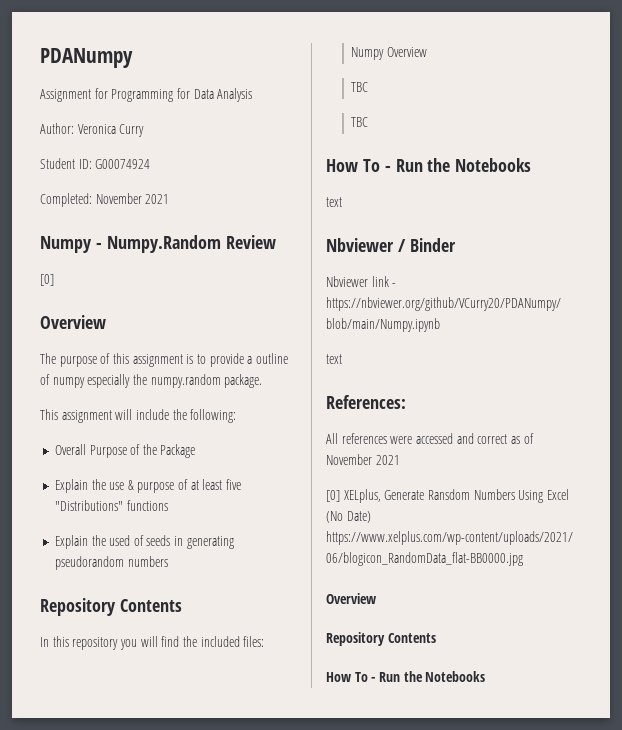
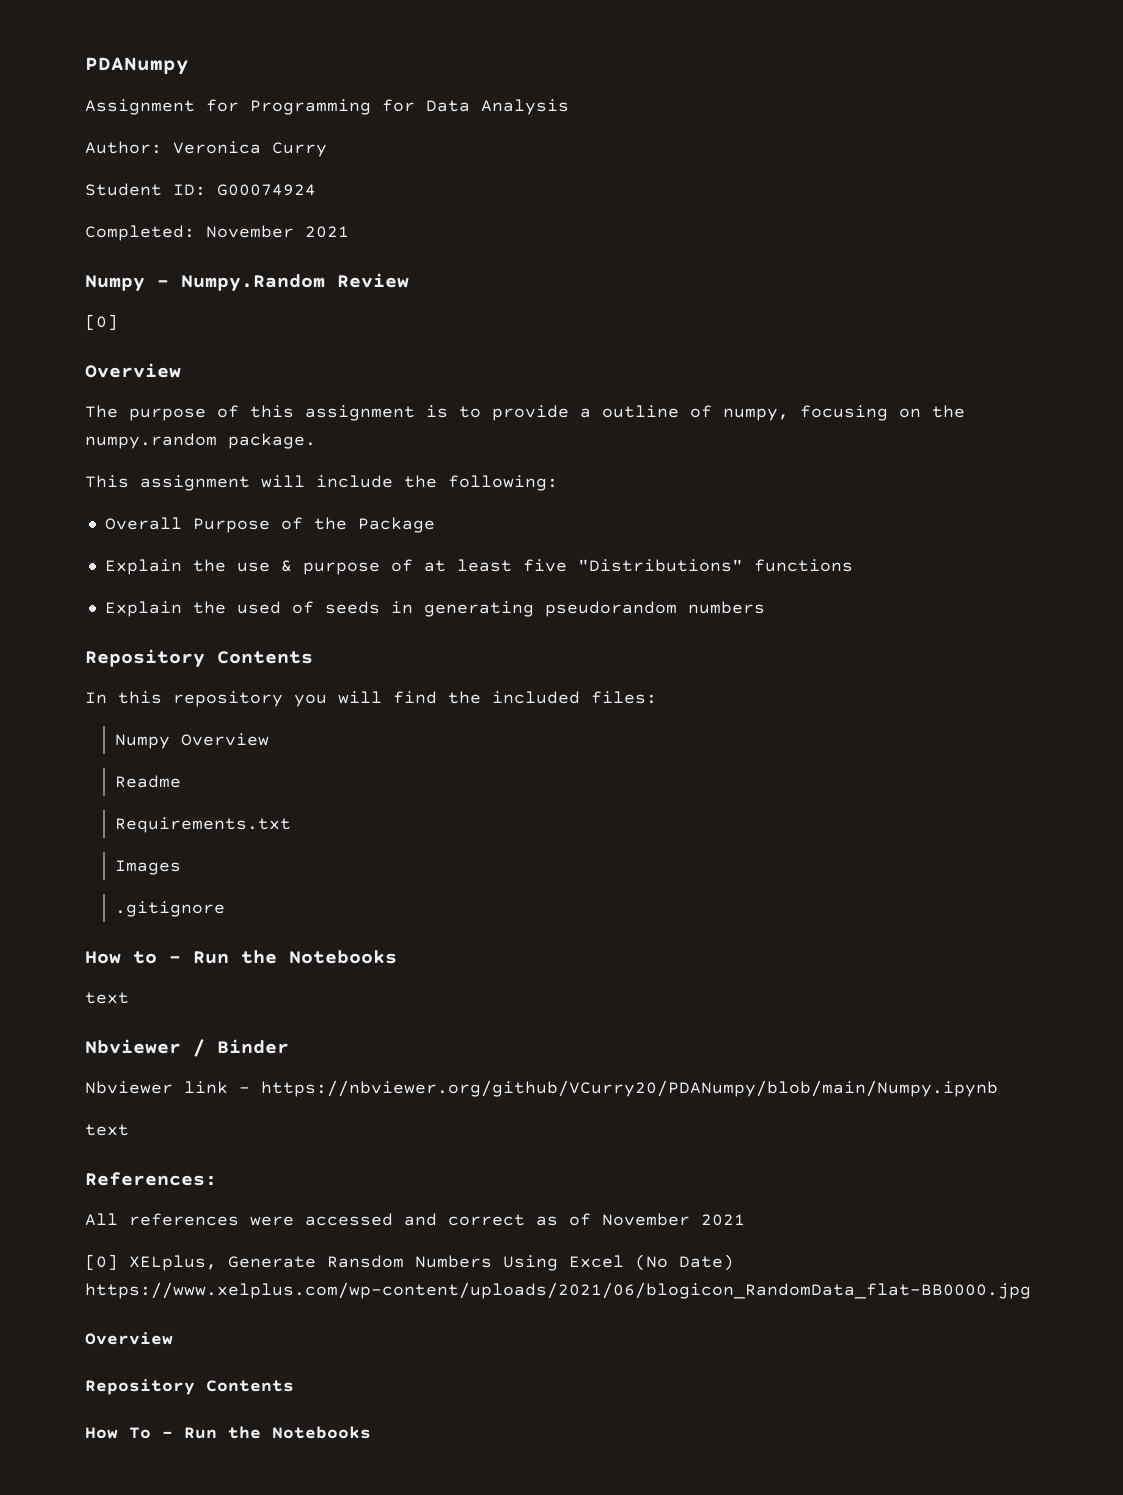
[52,374,131,388] numpy especially -> [723,405,921,421] numpy, focusing on
[351,82,369,92] [351,117,369,127] [326,159,380,172] TBC // TBC // How To -> [115,775,182,788] [115,817,292,833] [115,860,182,875] [115,901,226,917] [85,951,157,964] Readme // Requirements.txt // Images // .gitignore // How to

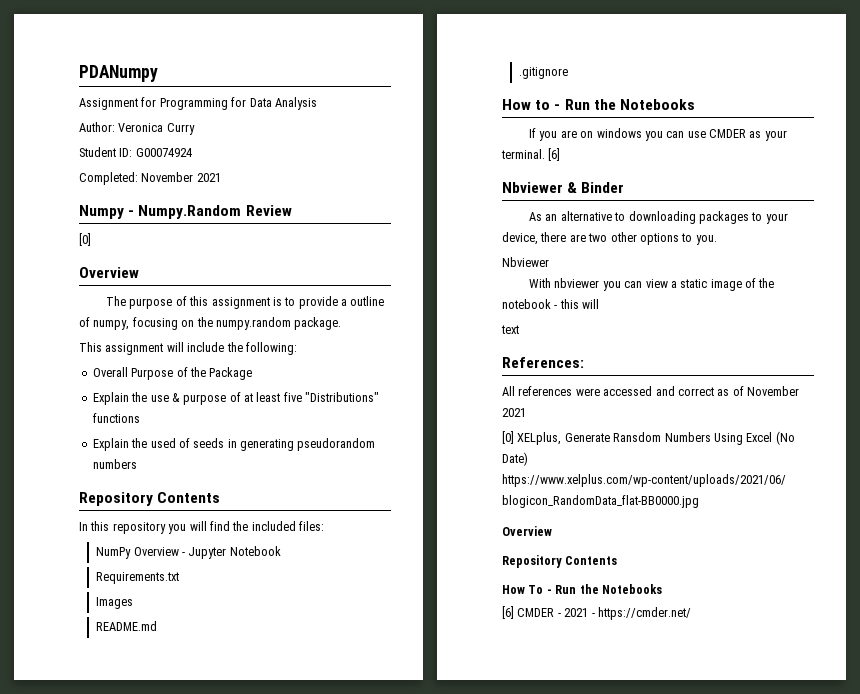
[115,733,270,749] [115,775,182,788] Numpy Overview // Readme -> [96,546,281,559] NumPy Overview - Jupyter Notebook
(182, 867) none -> [96,621,158,631] // README.md
[85,992,129,1004] [85,1039,205,1057] text // Nbviewer / -> [529,128,787,141] [501,148,561,161] [502,182,578,193] If you are on windows you can use CMDER as your terminal. [6] // Nbviewer &
[85,1080,998,1097] Nbviewer link - https://nbviewer.org/github/VCurry20/PDANumpy/blob/main/Numpy.ipynb -> [529,211,788,224] [502,232,717,245] [502,257,549,267] [529,278,775,291] [502,299,600,309] As an alternative to downloading packages to your device, there are two other options to you. // Nbviewer // With nbviewer you can view a static image of the notebook - this will
(371, 1432) none -> [502,606,691,620] // [6] CMDER - 2021 - https://cmder.net/

